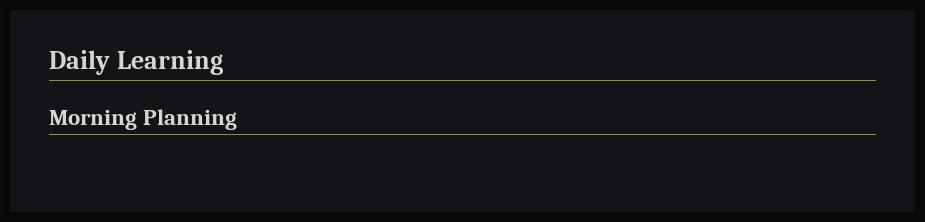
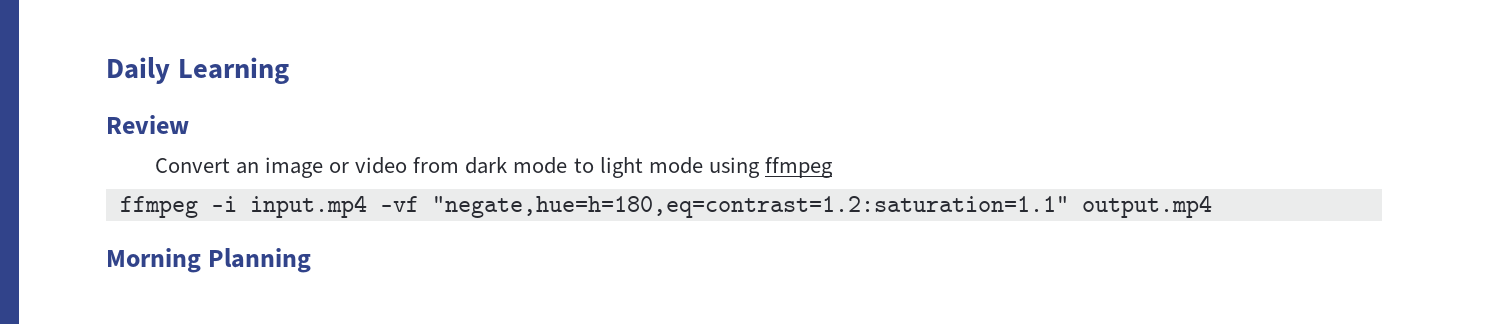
(224, 62) none -> [106,115,189,134] [154,157,833,178] [119,195,1212,218] // Review // Convert an image or video from dark mode to light mode using ffmpeg // ffmpeg -i input.mp4 -vf "negate,hue=h=180,eq=contrast=1.2:saturation=1.1" output.mp4

